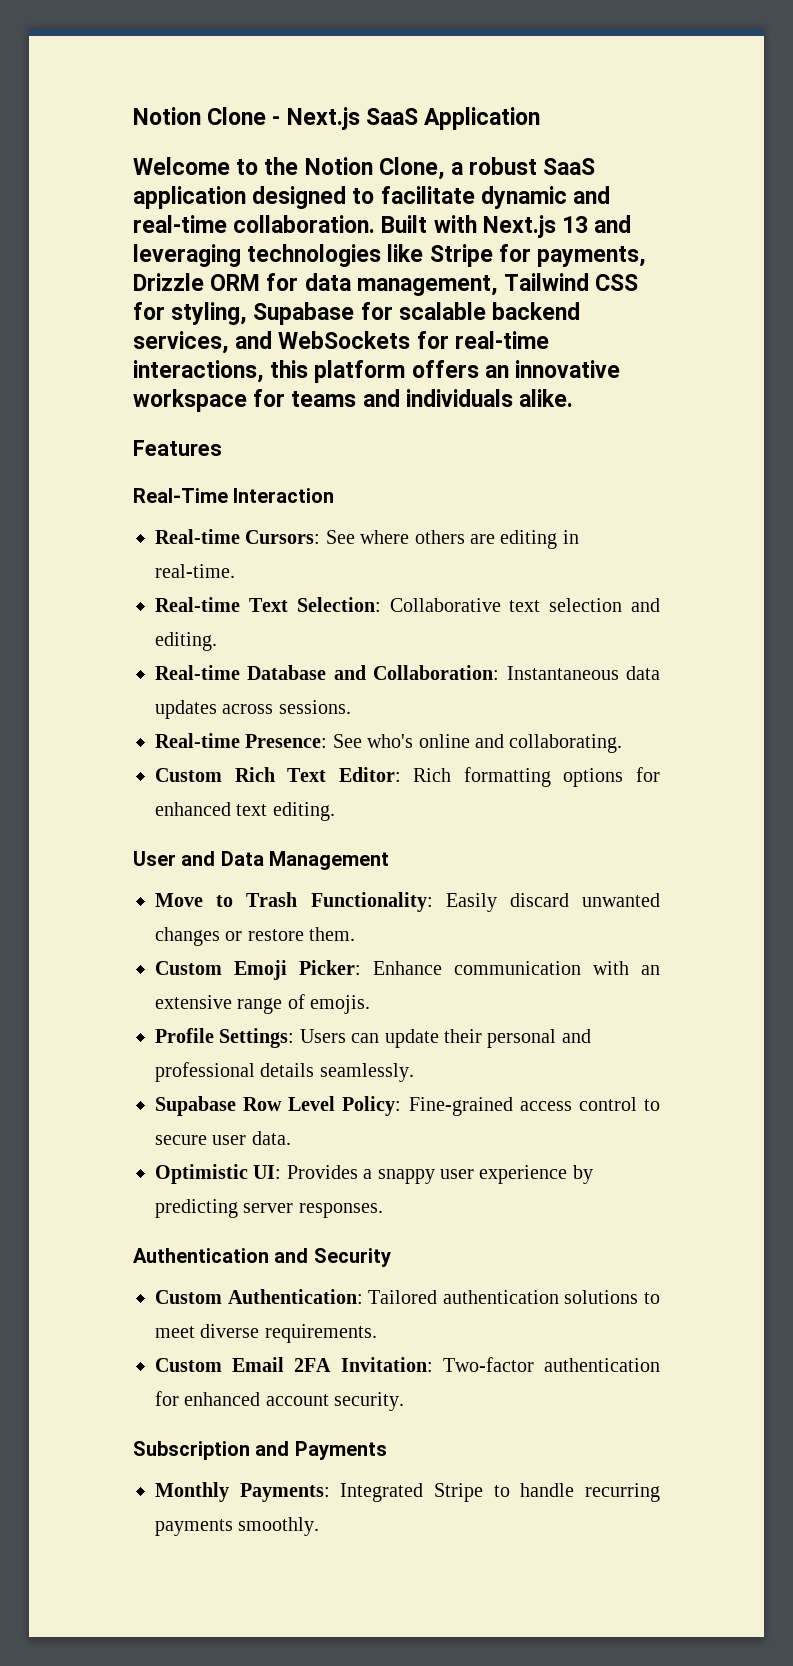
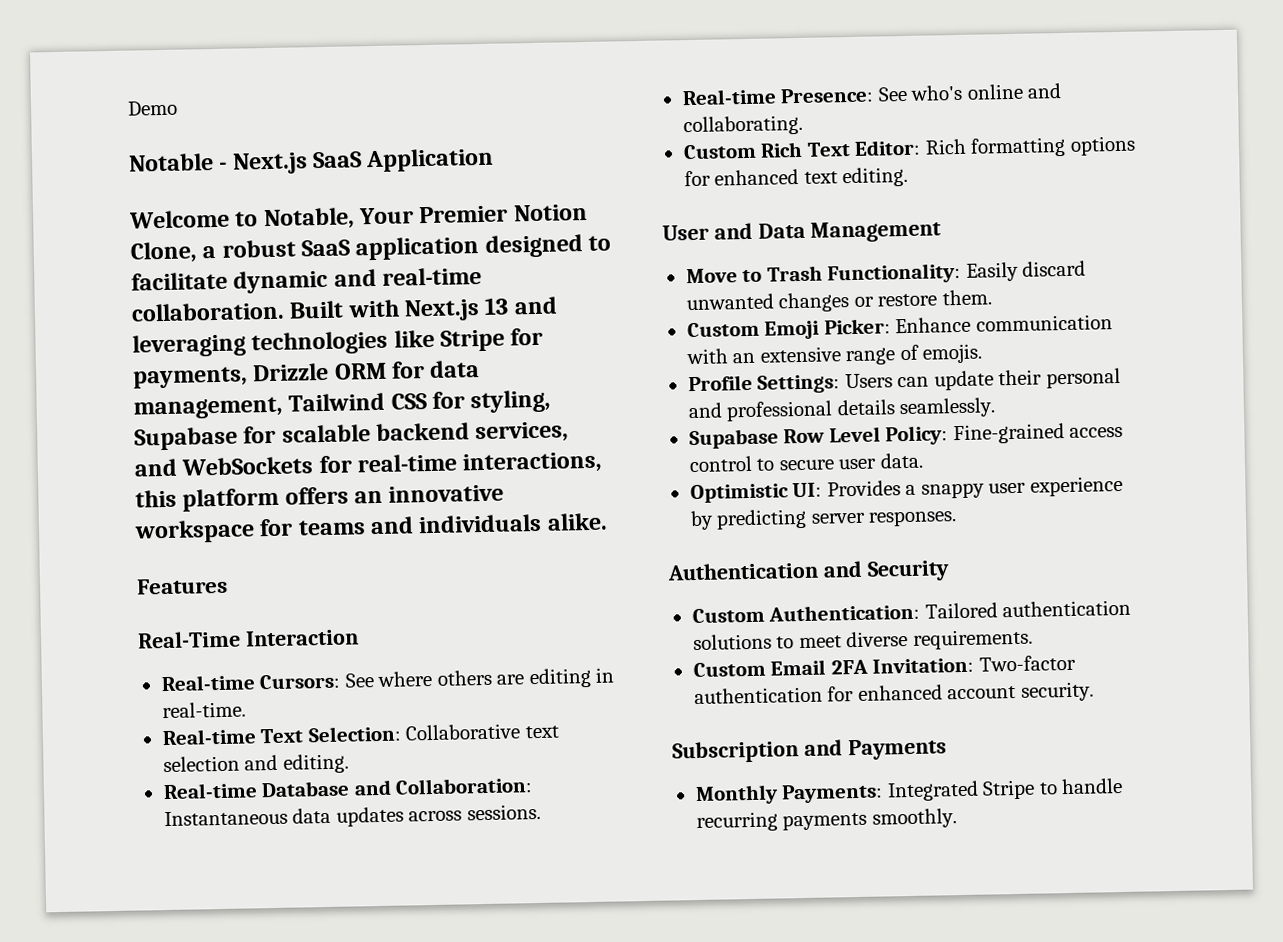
[133,107,267,125] Notion Clone -> [127,100,178,116] [128,153,214,172] Demo // Notable
[264,157,299,175] the -> [262,205,509,231] Notable, Your Premier

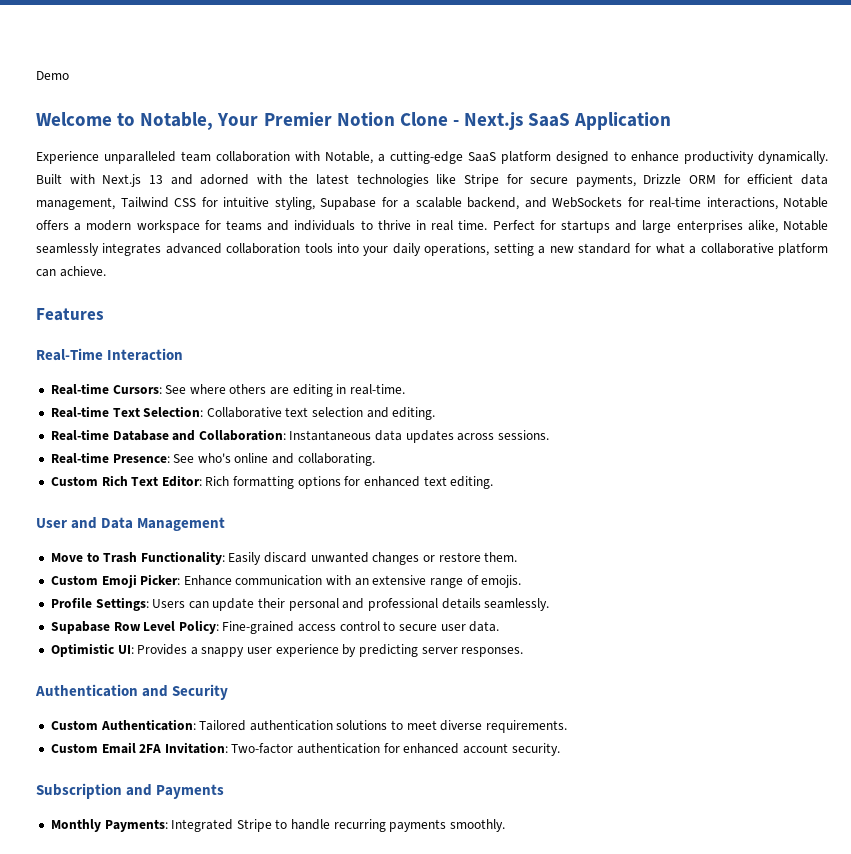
[128,147,495,175] // Notable - Next.js SaaS Application -> (69, 75) none
[130,234,612,264] [131,266,483,294] [131,301,285,322] Clone, a robust SaaS application designed to facilitate dynamic and real-time collaboration. -> [399,112,672,130] [36,151,828,164] Clone - Next.js SaaS Application // Experience unparalleled team collaboration with Notable, a cutting-edge SaaS platform designed to enhance productivity dynamically.
[132,333,246,358] leveraging -> [200,174,350,185] adorned with the latest
(544, 336) none -> [530,177,569,184] secure
(426, 370) none -> [747,174,794,184] efficient
(466, 400) none -> [223,197,269,207] intuitive
[281,421,570,444] scalable backend services, -> [403,197,519,210] a scalable backend,
[135,484,505,512] this platform offers an innovative -> [783,197,828,208] [36,220,132,231] Notable offers a modern
[546,512,608,531] alike. -> [360,220,829,233] [36,243,828,256] [36,266,106,277] to thrive in real time. Perfect for startups and large enterprises alike, Notable seamlessly integrates advanced collaboration tools into your daily operations, setting a new standard for what a collaborative platform can achieve.

